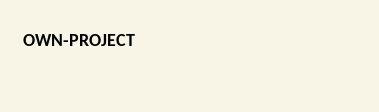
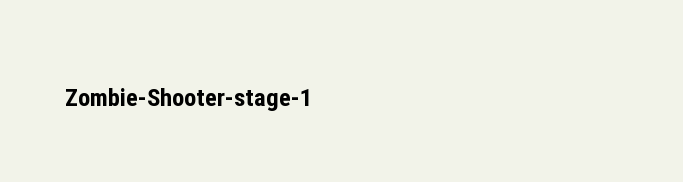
[23,34,135,46] OWN-PROJECT -> [65,88,312,111] Zombie-Shooter-stage-1

